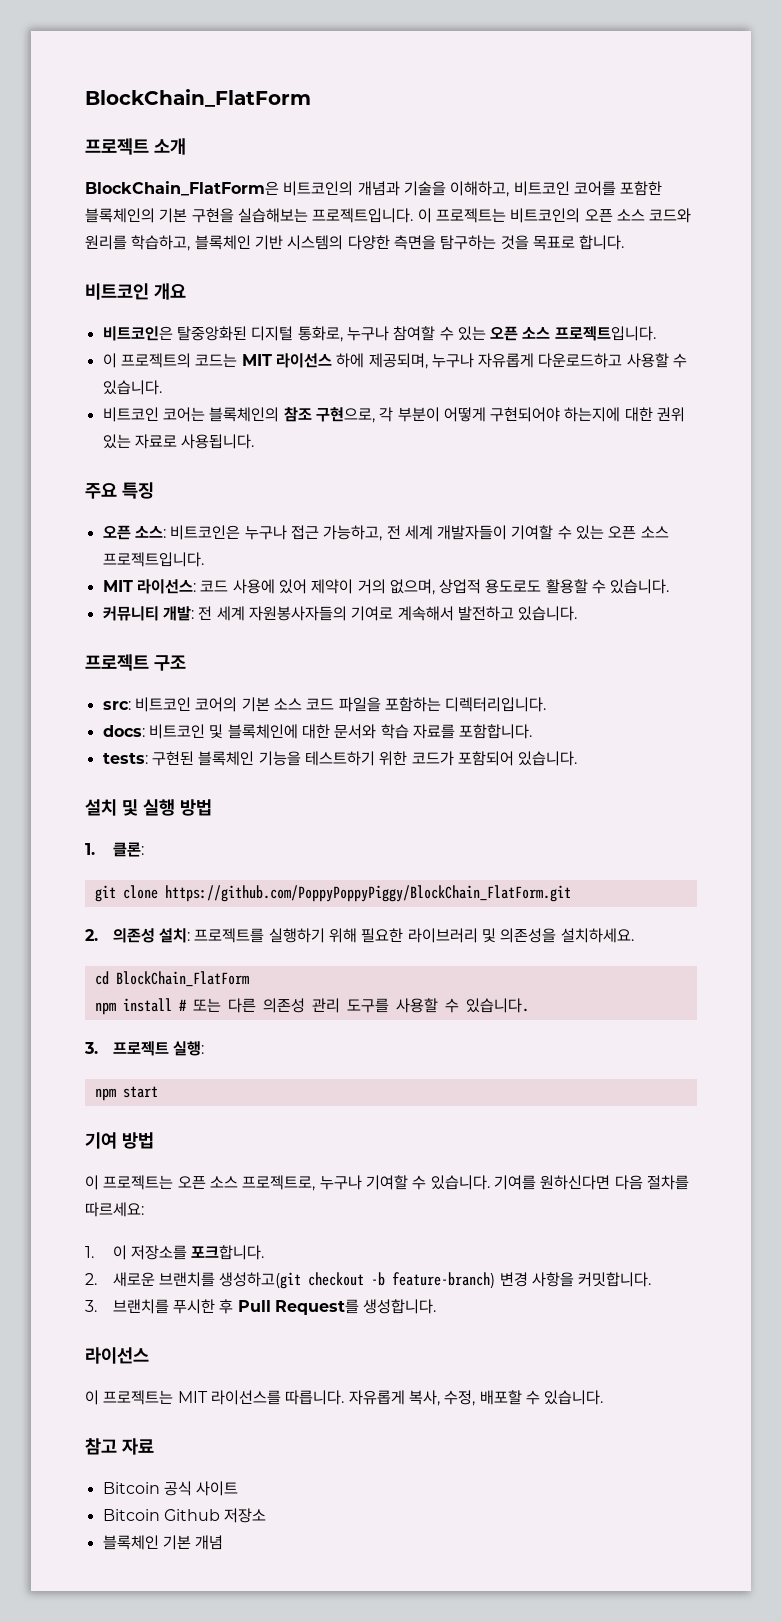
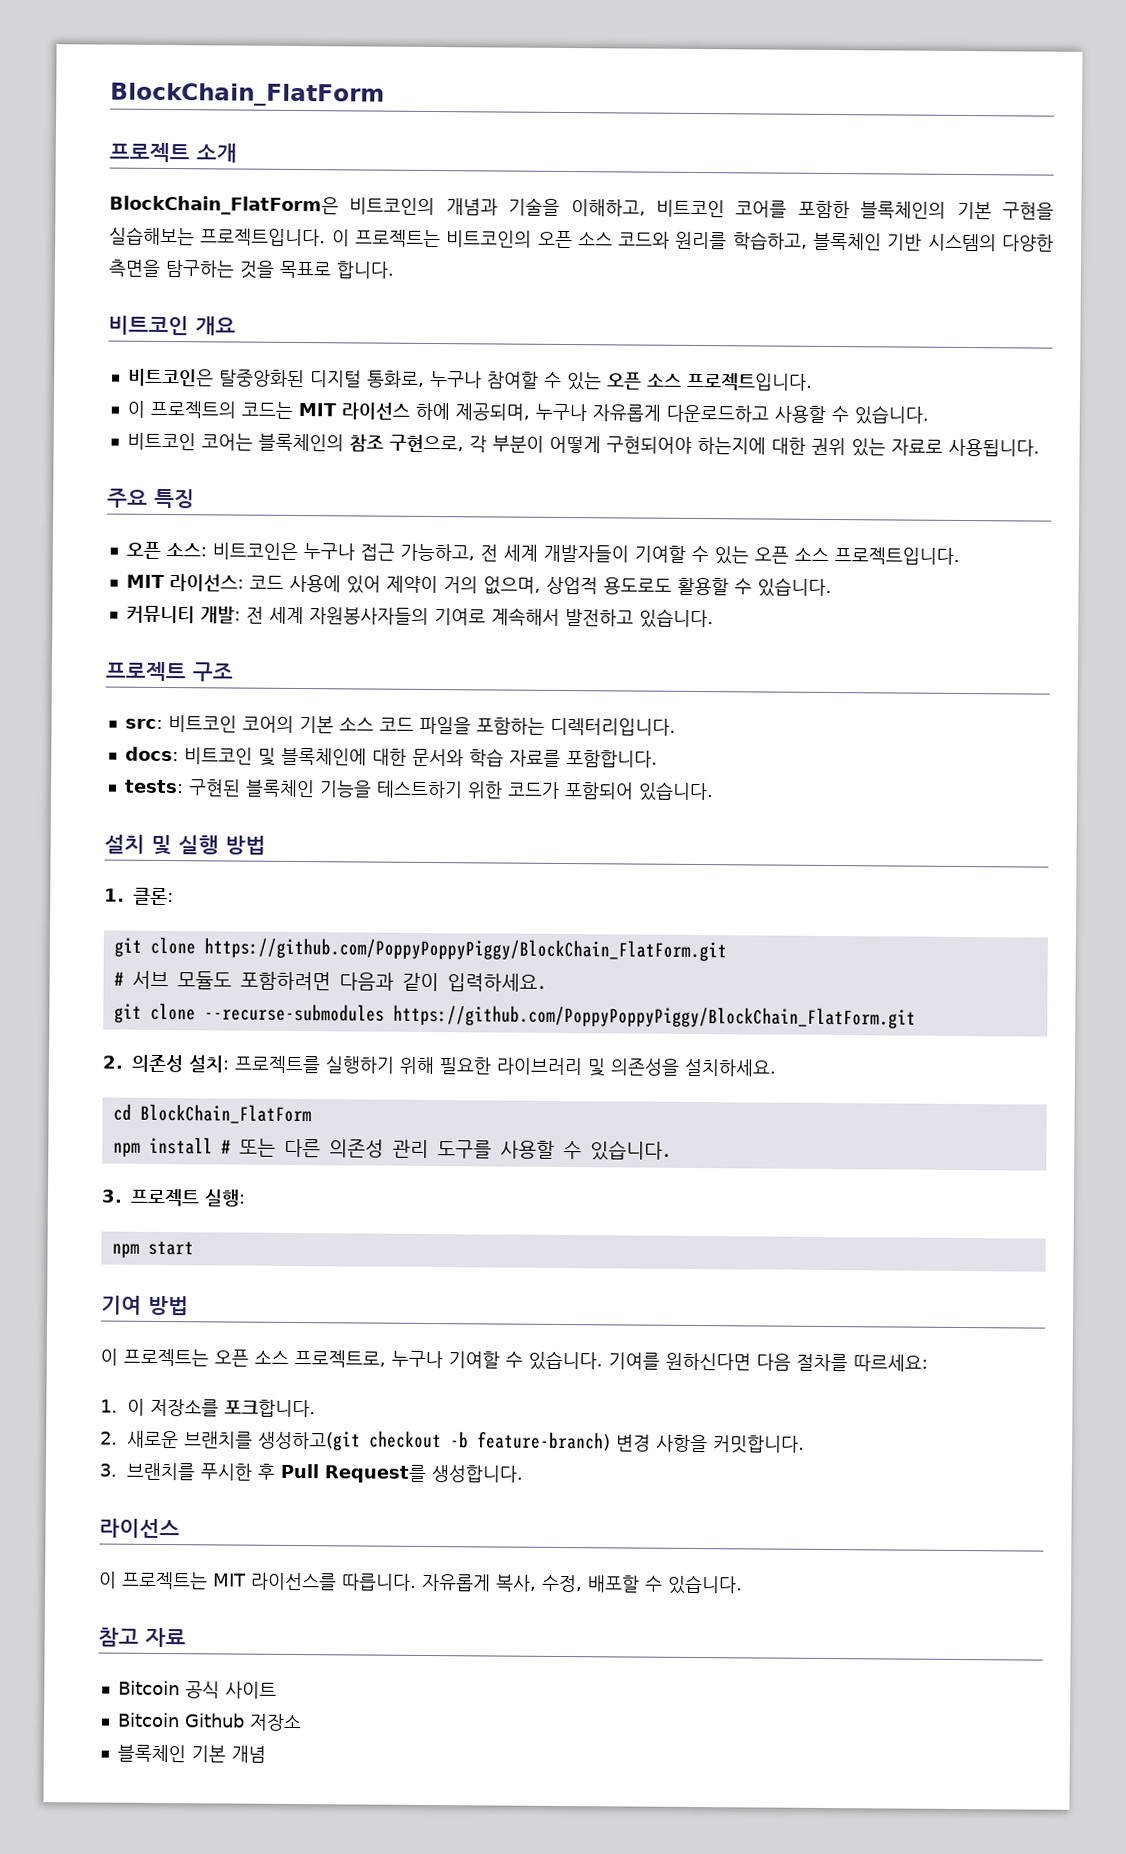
(571, 893) none -> [113,970,547,992] [113,1002,916,1029] // # 서브 모듈도 포함하려면 다음과 같이 입력하세요. // git clone --recurse-submodules https://github.com/PoppyPoppyPiggy/BlockChain_FlatForm.git

